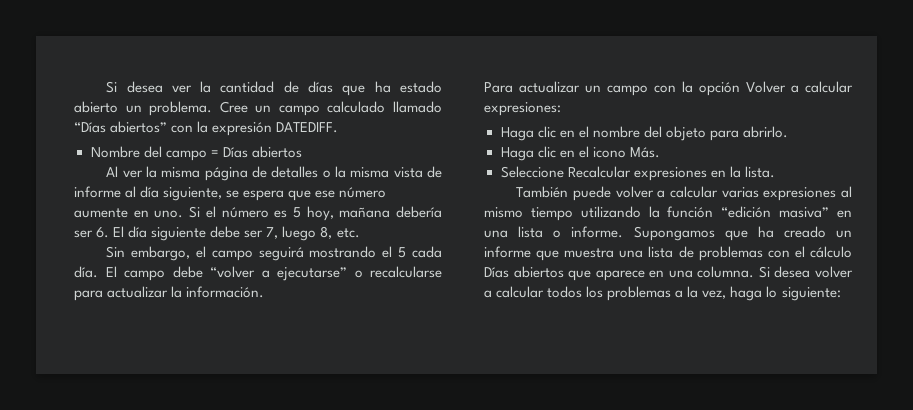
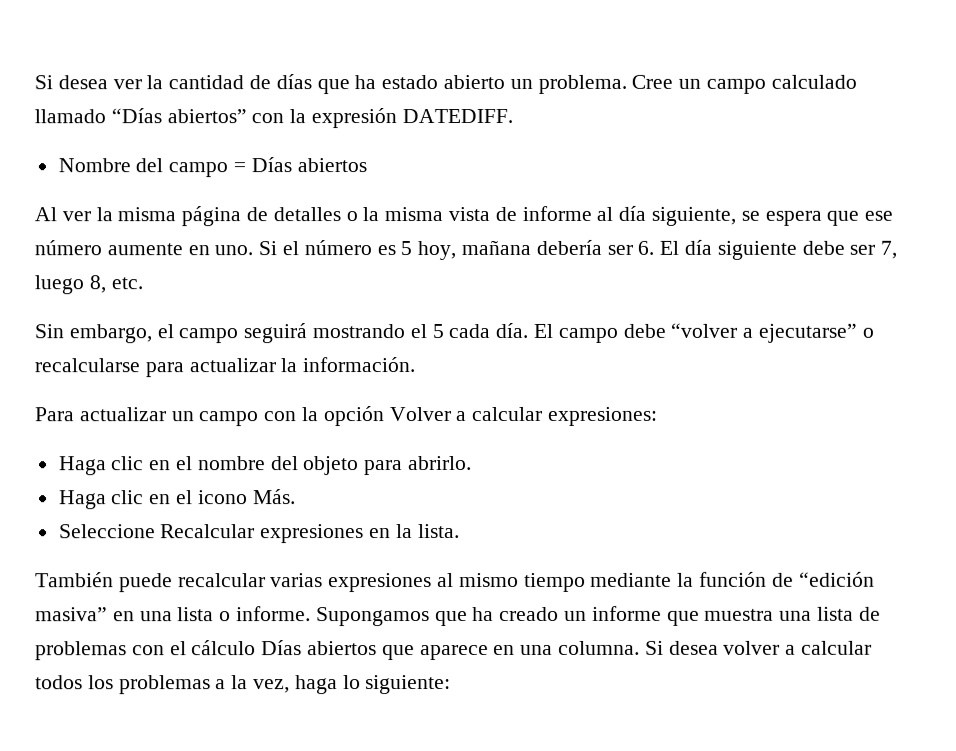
[615,186,718,198] volver a calcular -> [177,573,266,588] recalcular
[580,206,641,218] utilizando -> [590,572,673,587] mediante
(714, 212) none -> [771,572,794,587] de

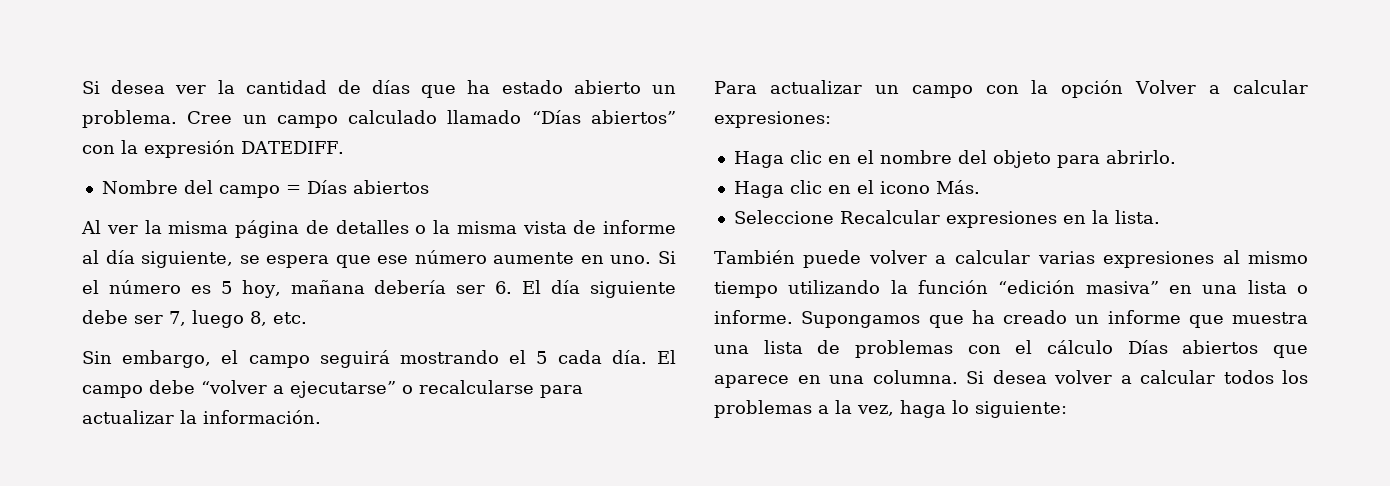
[177,573,266,588] recalcular -> [868,250,1030,264] volver a calcular
[590,572,673,587] mediante -> [788,280,881,294] utilizando
[771,572,794,587] de -> (988, 287) none

